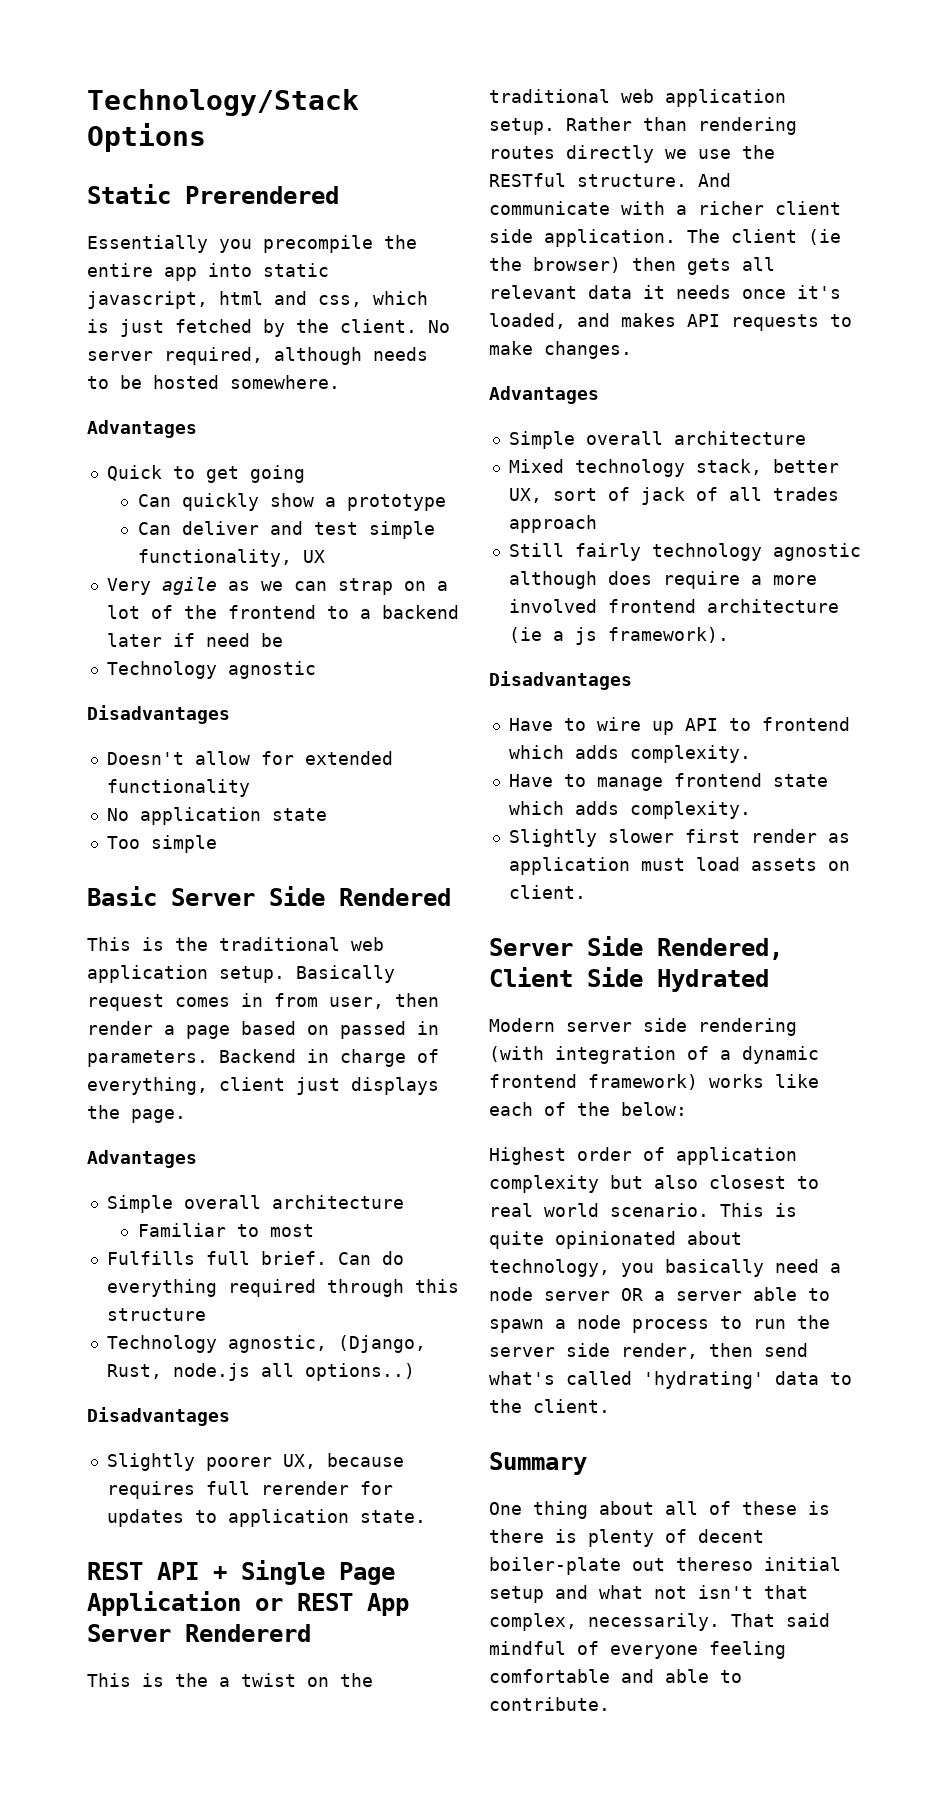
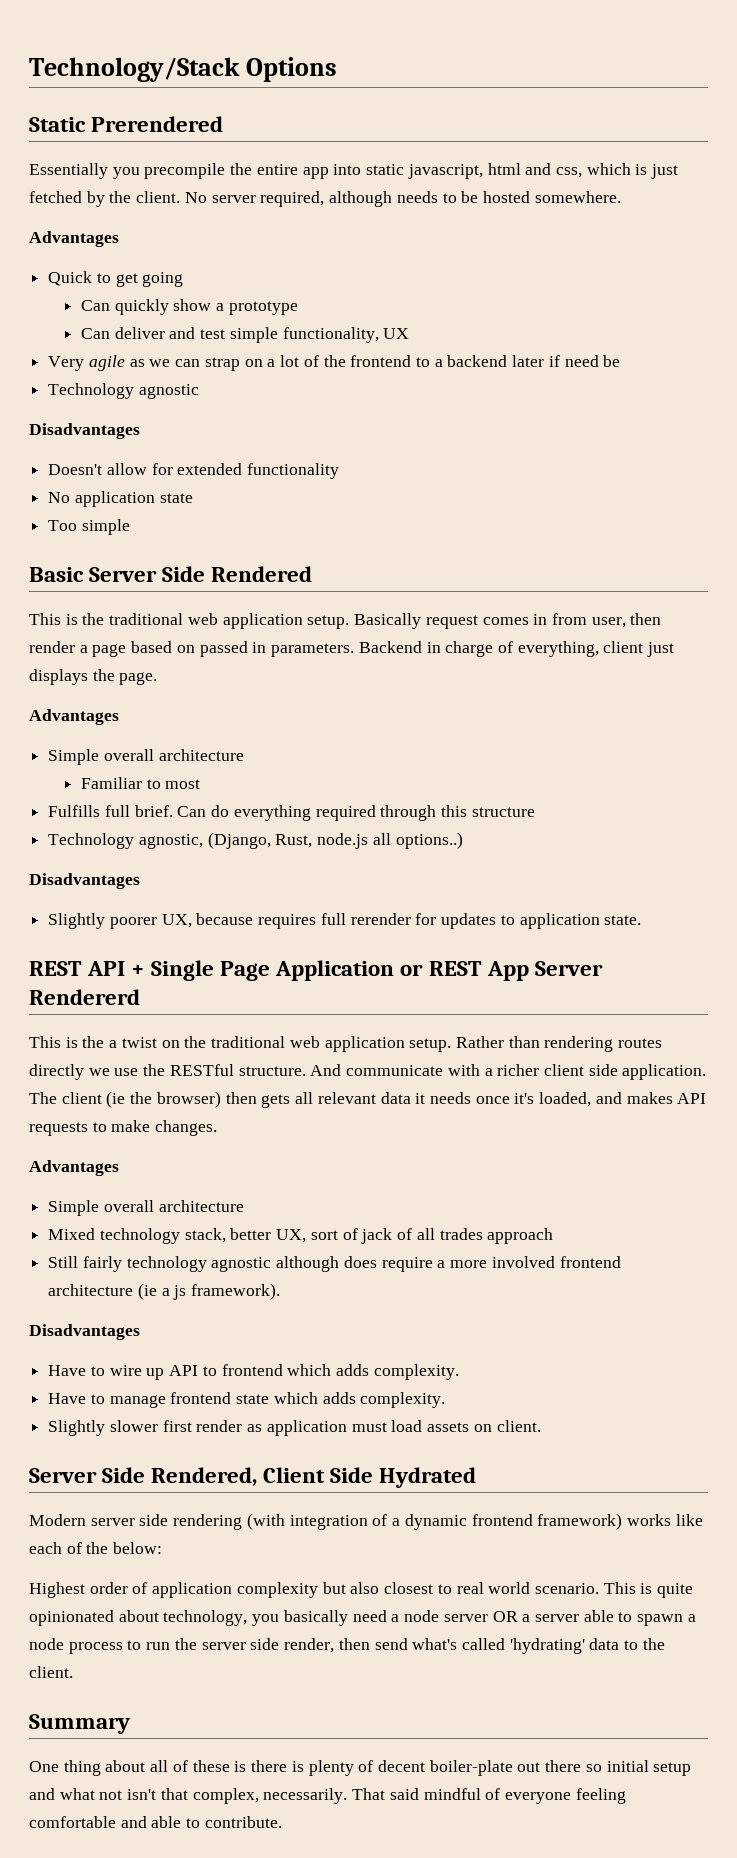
[676,1557,753,1571] thereso -> [545,1760,602,1772] there so

